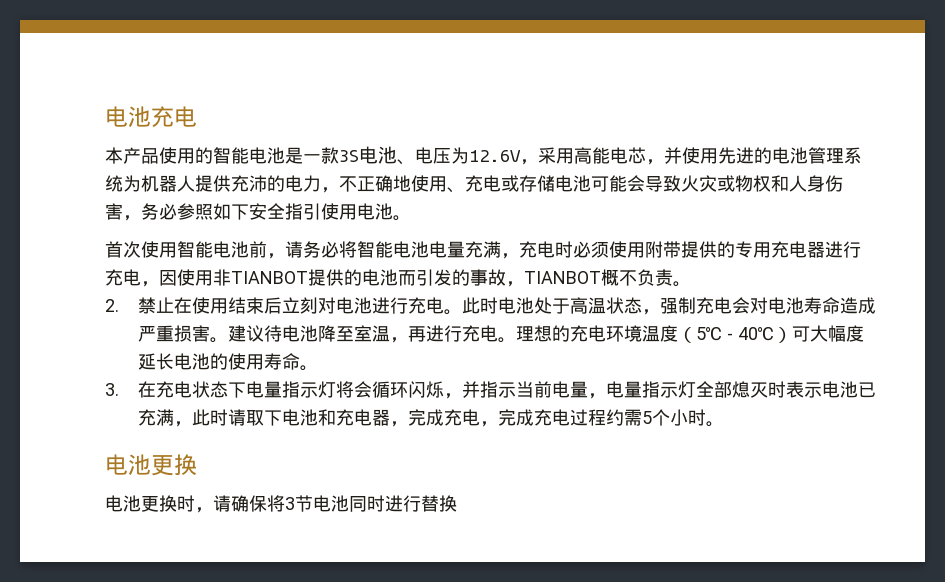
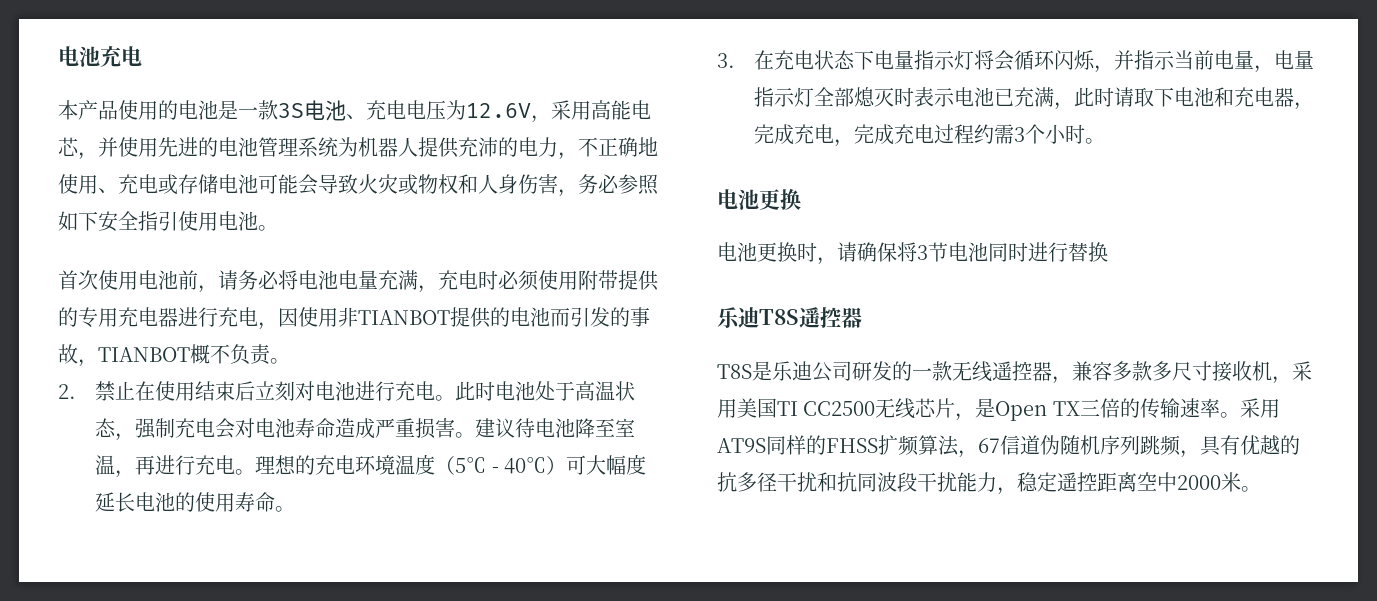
[213,147,249,164] 智能 -> (178, 110) none
(415, 162) none -> [366,100,406,120] 充电
[177,241,213,258] 智能 -> (138, 280) none
[357,241,393,258] 智能 -> (298, 280) none
[642,411,653,424] 5 -> [1014,127,1026,142] 3
(457, 503) none -> [717,307,862,328] [717,361,1312,384] [717,398,1280,421] [717,435,1300,458] [717,472,1261,495] // 乐迪T8S遥控器 // T8S是乐迪公司研发的一款无线遥控器，兼容多款多尺寸接收机，采用美国TI CC2500无线芯片，是Open TX三倍的传输速率。采用AT9S同样的FHSS扩频算法，67信道伪随机序列跳频，具有优越的抗多径干扰和抗同波段干扰能力，稳定遥控距离空中2000米。

